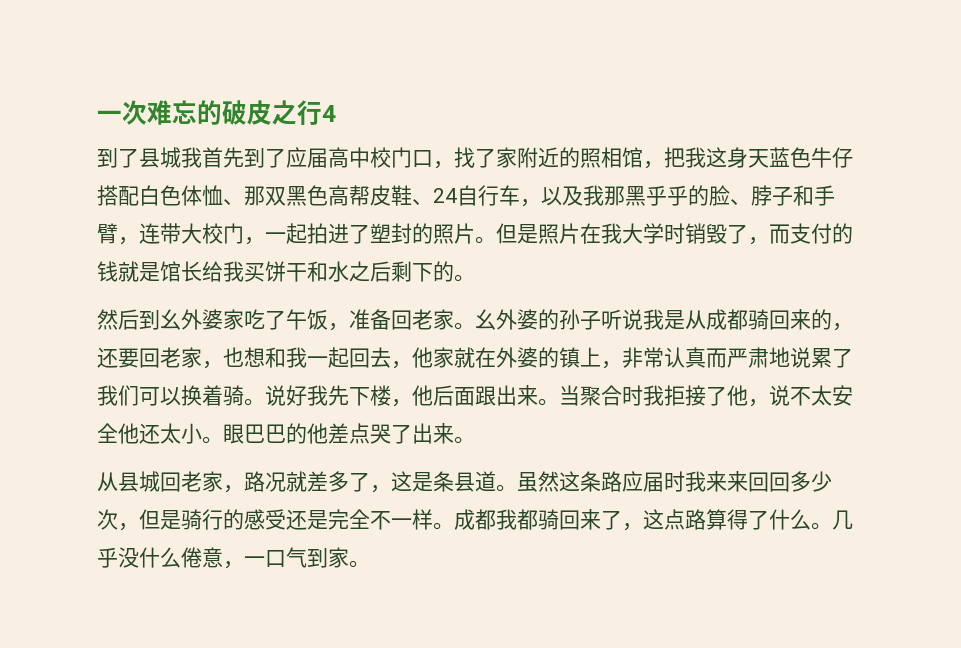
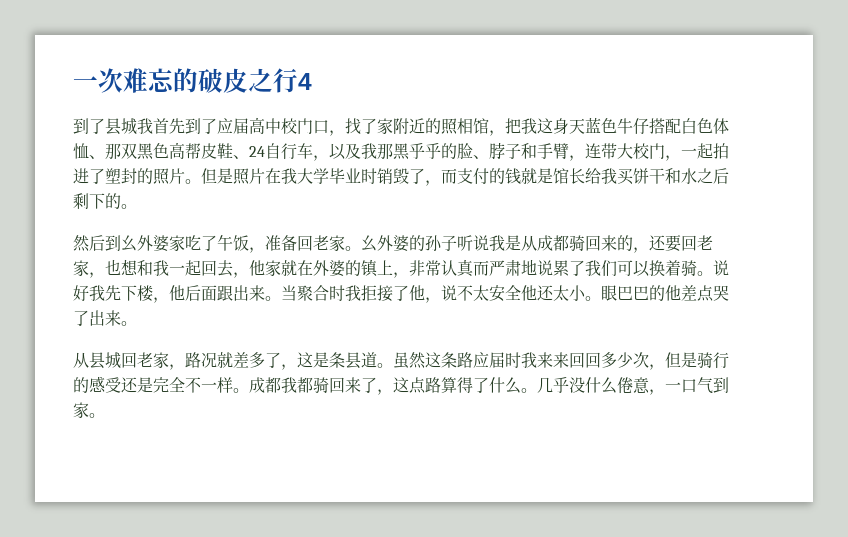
(664, 233) none -> [329,168,361,184] 毕业

